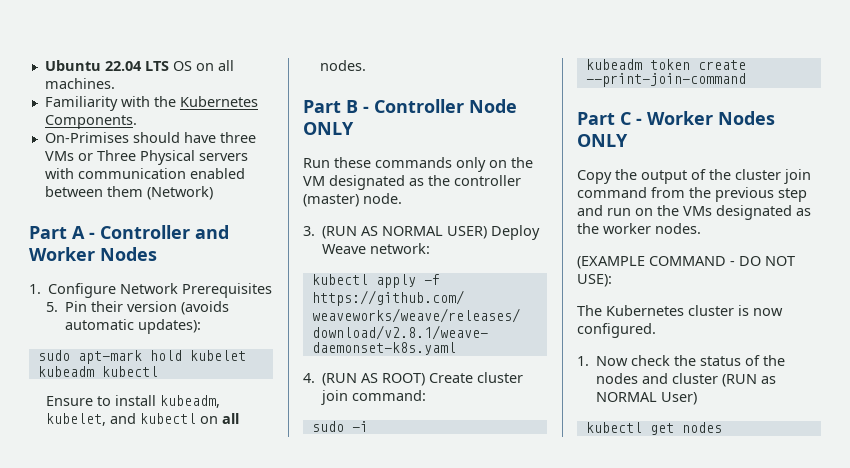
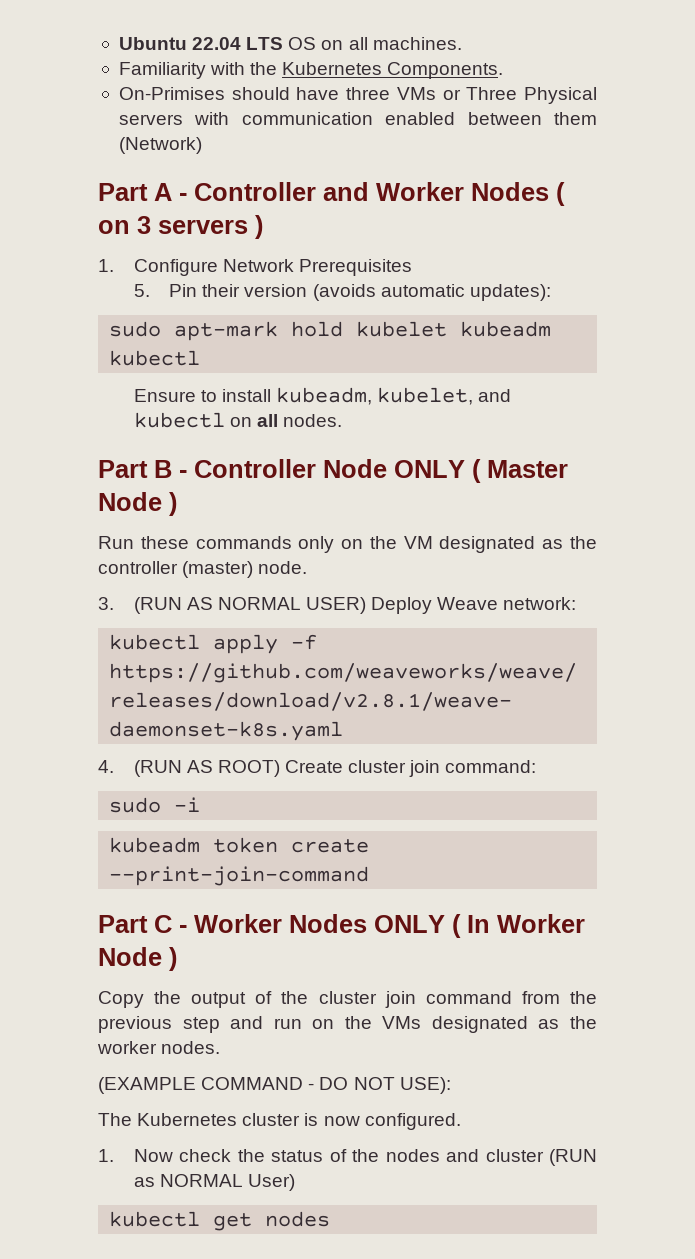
(157, 254) none -> [556,182,565,206] [98,215,263,239] ( on 3 servers )
(354, 128) none -> [472,459,568,483] [98,492,177,516] ( Master Node )
(628, 140) none -> [452,914,585,938] [98,947,177,971] ( In Worker Node )

